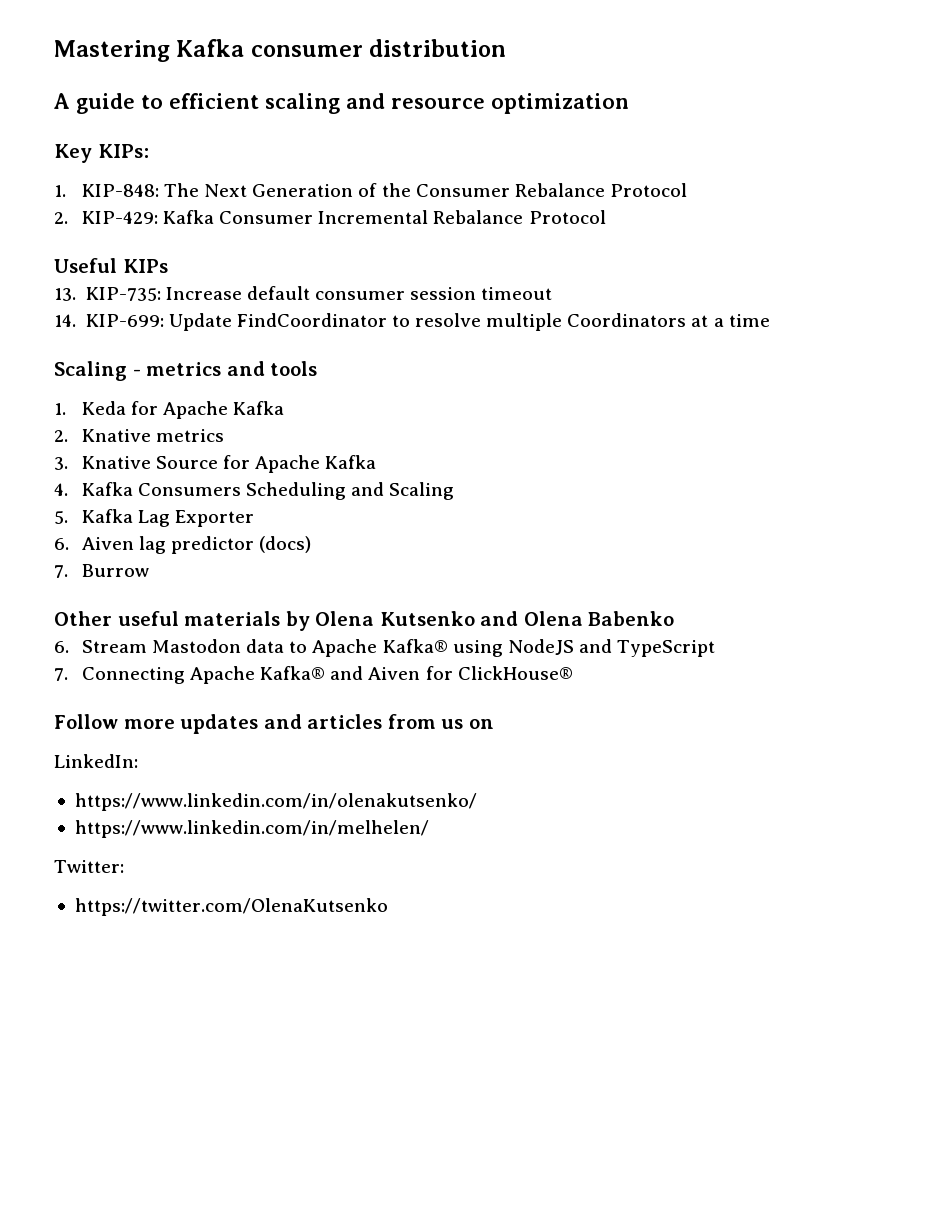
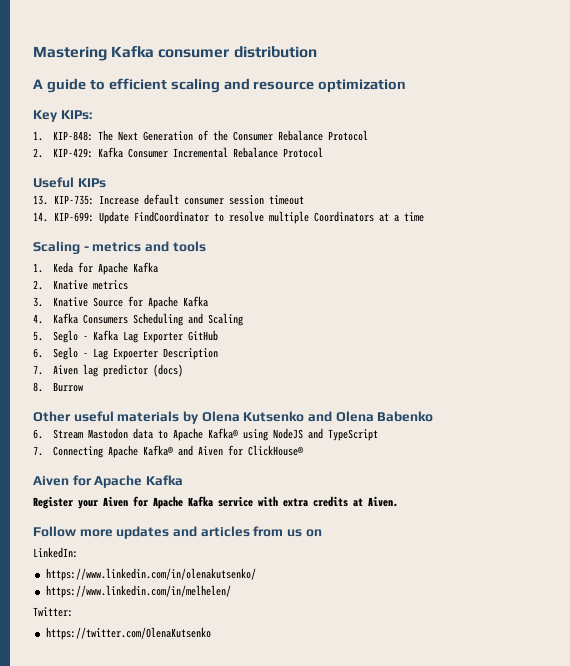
(68, 517) none -> [53,330,89,343] Seglo -
[54,538,69,550] // 6. -> [188,330,219,341] [33,347,219,360] [33,365,43,375] GitHub // 6. Seglo - Lag Expoerter Description // 7.
[54,565,68,578] 7. -> [33,382,43,392] 8.
(573, 673) none -> [33,475,183,488] [33,496,398,509] // Aiven for Apache Kafka // Register your Aiven for Apache Kafka service with extra credits at Aiven.

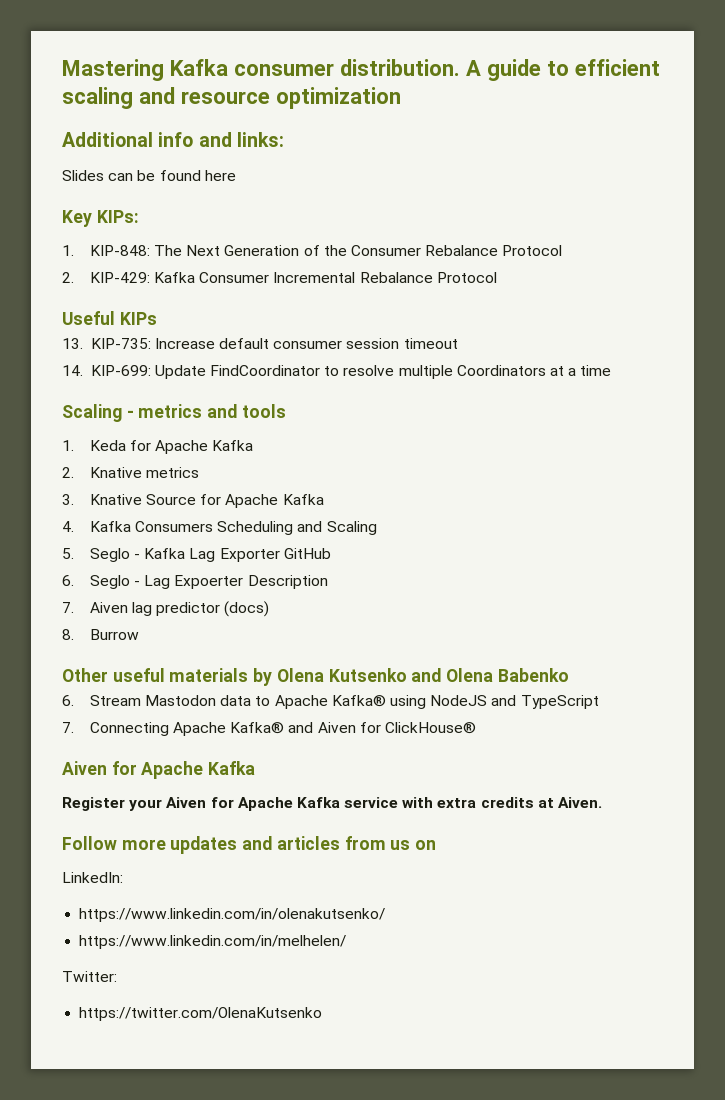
[233,46,317,58] distribution // -> [339,59,460,76] distribution.
(407, 86) none -> [62,132,284,147] [62,170,236,181] // Additional info and links: // Slides can be found here

